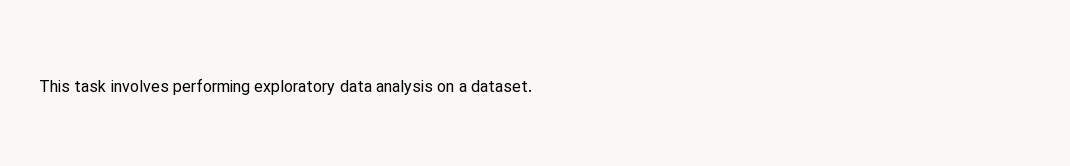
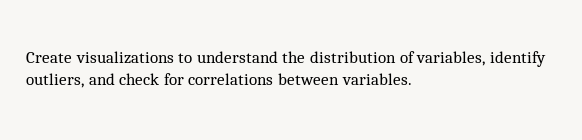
[39,78,532,95] This task involves performing exploratory data analysis on a dataset. -> [26,51,546,67] [26,73,412,88] Create visualizations to understand the distribution of variables, identify outliers, and check for correlations between variables.

